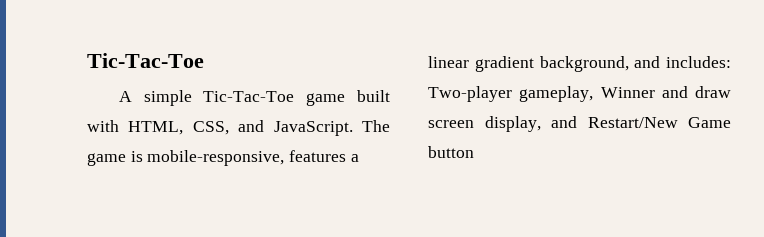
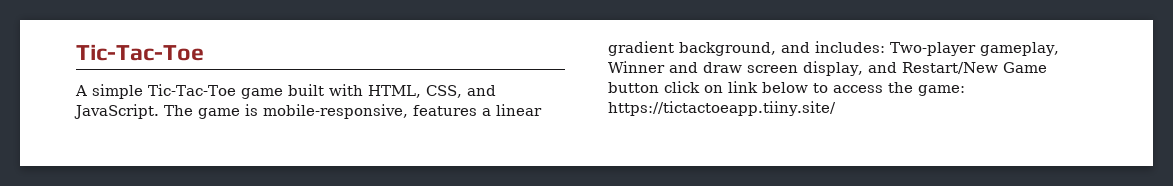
(474, 152) none -> [664,81,965,96] [608,101,836,116] click on link below to access the game: https://tictactoeapp.tiiny.site/

